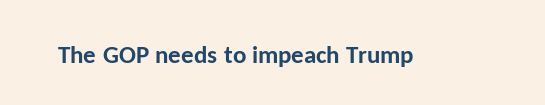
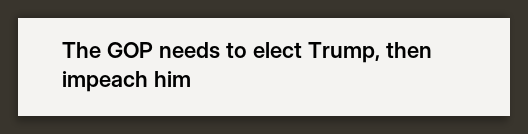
[252,46,414,67] impeach Trump -> [252,42,432,63] [62,71,191,92] elect Trump, then impeach him

